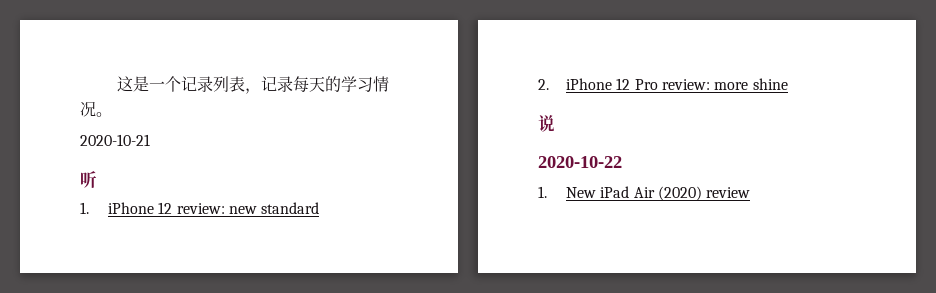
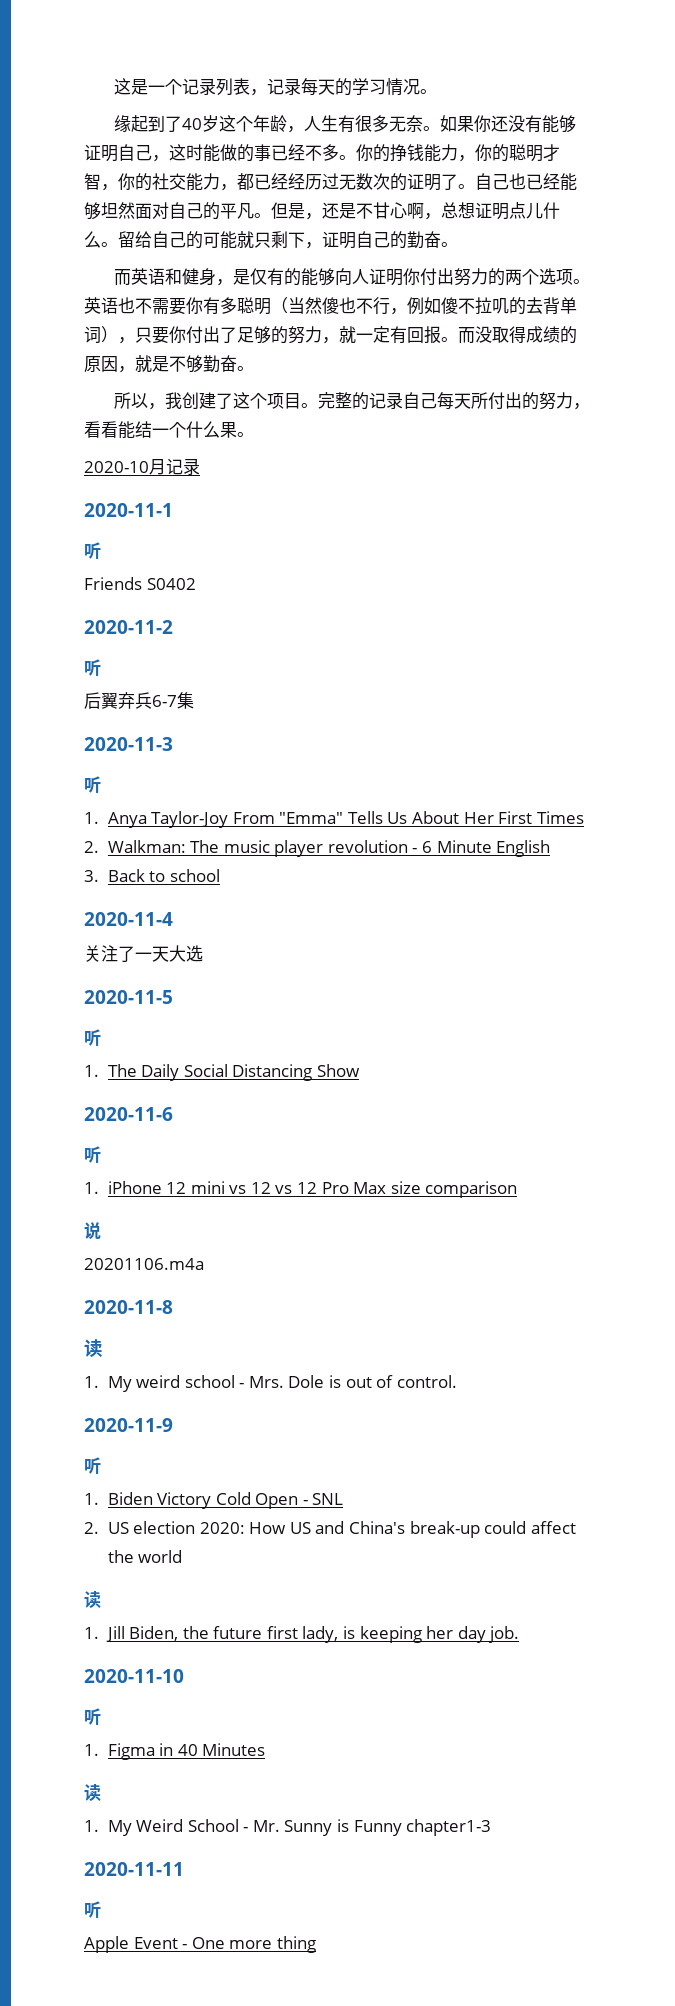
[80,134,150,146] [80,171,97,188] [80,202,320,214] [538,78,788,90] [538,115,555,132] [538,156,622,168] [538,186,751,201] 2020-10-21 // 听 // 1. iPhone 12 review: new standard // 2. iPhone 12 Pro review: more shine // 说 // 2020-10-22 // 1. New iPad Air (2020) review -> [114,115,577,133] [84,144,560,162] [84,173,577,191] [84,202,560,220] [84,231,458,249] [114,268,591,286] [84,297,577,315] [84,326,577,344] [84,355,254,373] [114,392,591,410] [84,421,254,439] [84,458,200,475] [84,503,173,517] [84,542,101,559] [84,577,196,590] [84,620,173,634] [84,659,101,676] [84,692,194,709] [84,737,173,751] [84,776,101,793] [84,811,584,828] [84,840,551,857] [84,869,220,882] [84,912,173,926] [84,945,203,962] [84,990,173,1004] [84,1029,101,1046] [84,1064,360,1081] [84,1107,173,1121] [84,1146,101,1163] [84,1181,518,1198] [84,1222,101,1240] [84,1258,204,1270] [84,1300,173,1314] [84,1339,103,1358] [84,1375,457,1392] [84,1418,173,1432] [84,1457,101,1474] [84,1492,344,1509] [84,1521,576,1538] [107,1550,183,1563] [84,1591,101,1609] [84,1626,520,1643] [84,1669,184,1683] [84,1708,101,1725] [84,1743,266,1760] [84,1784,101,1802] [84,1819,492,1836] [84,1862,184,1876] [84,1901,101,1918] [84,1936,316,1953] 缘起到了40岁这个年龄，人生有很多无奈。如果你还没有能够证明自己，这时能做的事已经不多。你的挣钱能力，你的聪明才智，你的社交能力，都已经经历过无数次的证明了。自己也已经能够坦然面对自己的平凡。但是，还是不甘心啊，总想证明点儿什么。留给自己的可能就只剩下，证明自己的勤奋。 // 而英语和健身，是仅有的能够向人证明你付出努力的两个选项。英语也不需要你有多聪明（当然傻也不行，例如傻不拉叽的去背单词），只要你付出了足够的努力，就一定有回报。而没取得成绩的原因，就是不够勤奋。 // 所以，我创建了这个项目。完整的记录自己每天所付出的努力，看看能结一个什么果。 // 2020-10月记录 // 2020-11-1 // 听 // Friends S0402 // 2020-11-2 // 听 // 后翼弃兵6-7集 // 2020-11-3 // 听 // 1. Anya Taylor-Joy From "Emma" Tells Us About Her First Times // 2. Walkman: The music player revolution - 6 Minute English // 3. Back to school // 2020-11-4 // 关注了一天大选 // 2020-11-5 // 听 // 1. The Daily Social Distancing Show // 2020-11-6 // 听 // 1. iPhone 12 mini vs 12 vs 12 Pro Max size comparison // 说 // 20201106.m4a // 2020-11-8 // 读 // 1. My weird school - Mrs. Dole is out of control. // 2020-11-9 // 听 // 1. Biden Victory Cold Open - SNL // 2. US election 2020: How US and China's break-up could affect the world // 读 // 1. Jill Biden, the future first lady, is keeping her day job. // 2020-11-10 // 听 // 1. Figma in 40 Minutes // 读 // 1. My Weird School - Mr. Sunny is Funny chapter1-3 // 2020-11-11 // 听 // Apple Event - One more thing

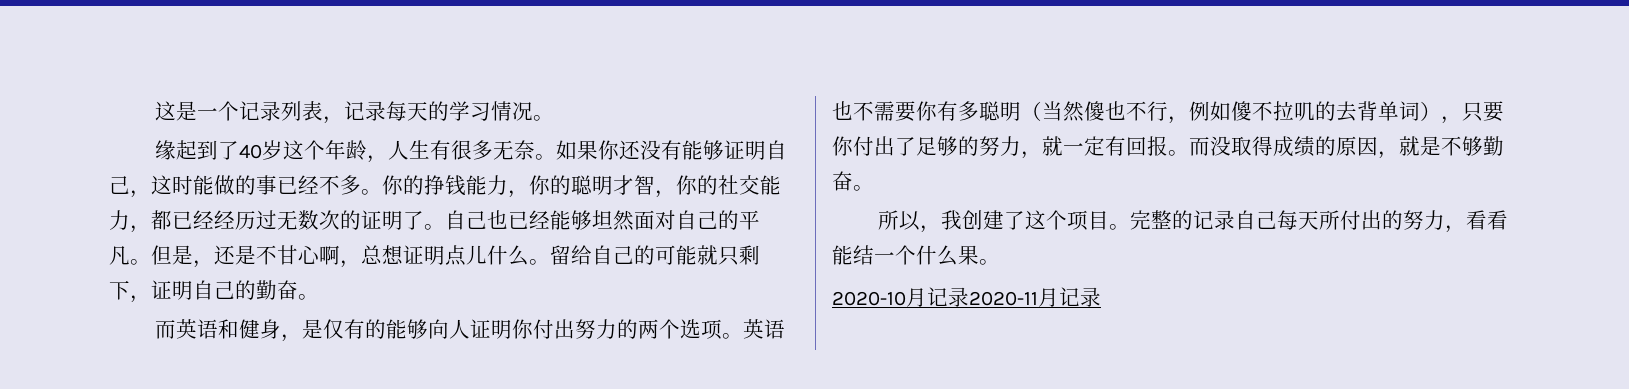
[84,503,173,517] [84,542,101,559] [84,577,196,590] [84,620,173,634] [84,659,101,676] [84,692,194,709] [84,737,173,751] [84,776,101,793] [84,811,584,828] [84,840,551,857] [84,869,220,882] [84,912,173,926] [84,945,203,962] [84,990,173,1004] [84,1029,101,1046] [84,1064,360,1081] [84,1107,173,1121] [84,1146,101,1163] [84,1181,518,1198] [84,1222,101,1240] [84,1258,204,1270] [84,1300,173,1314] [84,1339,103,1358] [84,1375,457,1392] [84,1418,173,1432] [84,1457,101,1474] [84,1492,344,1509] [84,1521,576,1538] [107,1550,183,1563] [84,1591,101,1609] [84,1626,520,1643] [84,1669,184,1683] [84,1708,101,1725] [84,1743,266,1760] [84,1784,101,1802] [84,1819,492,1836] [84,1862,184,1876] [84,1901,101,1918] [84,1936,316,1953] // 2020-11-1 // 听 // Friends S0402 // 2020-11-2 // 听 // 后翼弃兵6-7集 // 2020-11-3 // 听 // 1. Anya Taylor-Joy From "Emma" Tells Us About Her First Times // 2. Walkman: The music player revolution - 6 Minute English // 3. Back to school // 2020-11-4 // 关注了一天大选 // 2020-11-5 // 听 // 1. The Daily Social Distancing Show // 2020-11-6 // 听 // 1. iPhone 12 mini vs 12 vs 12 Pro Max size comparison // 说 // 20201106.m4a // 2020-11-8 // 读 // 1. My weird school - Mrs. Dole is out of control. // 2020-11-9 // 听 // 1. Biden Victory Cold Open - SNL // 2. US election 2020: How US and China's break-up could affect the world // 读 // 1. Jill Biden, the future first lady, is keeping her day job. // 2020-11-10 // 听 // 1. Figma in 40 Minutes // 读 // 1. My Weird School - Mr. Sunny is Funny chapter1-3 // 2020-11-11 // 听 // Apple Event - One more thing -> [969,287,1101,307] 2020-11月记录

